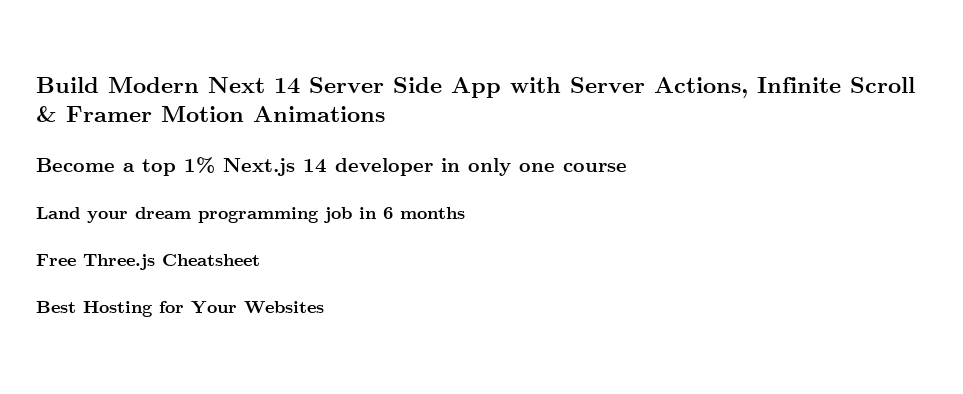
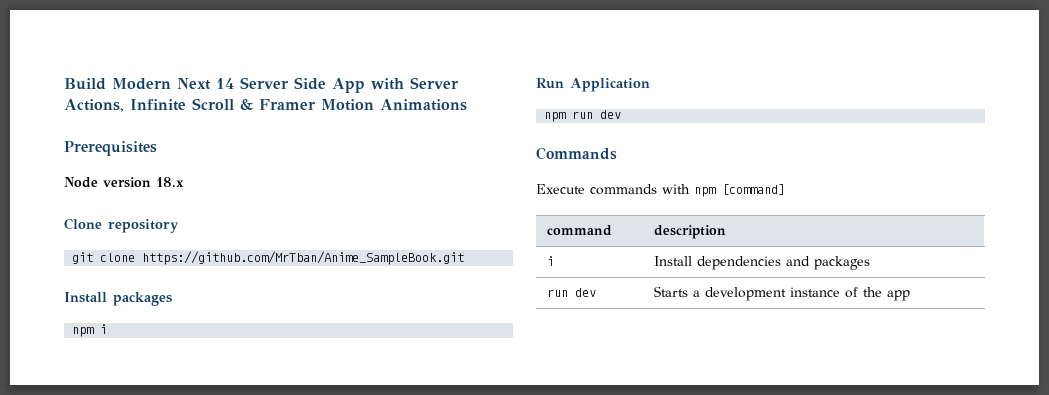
[36,157,627,176] [36,207,465,223] [36,254,260,270] [36,301,324,317] Become a top 1% Next.js 14 developer in only one course // Land your dream programming job in 6 months // Free Three.js Cheatsheet // Best Hosting for Your Websites -> [64,141,157,156] [64,177,184,188] [64,218,179,233] [72,251,465,265] [64,292,172,306] [72,324,108,337] [536,78,650,92] [544,110,622,122] [536,147,617,160] [536,184,785,197] [547,225,613,236] [654,225,727,239] [547,256,555,266] [654,256,871,270] [547,288,597,297] [654,286,911,301] Prerequisites // Node version 18.x // Clone repository // git clone https://github.com/MrTban/Anime_SampleBook.git // Install packages // npm i // Run Application // npm run dev // Commands // Execute commands with npm [command] // command | description // i | Install dependencies and packages // run dev | Starts a development instance of the app

